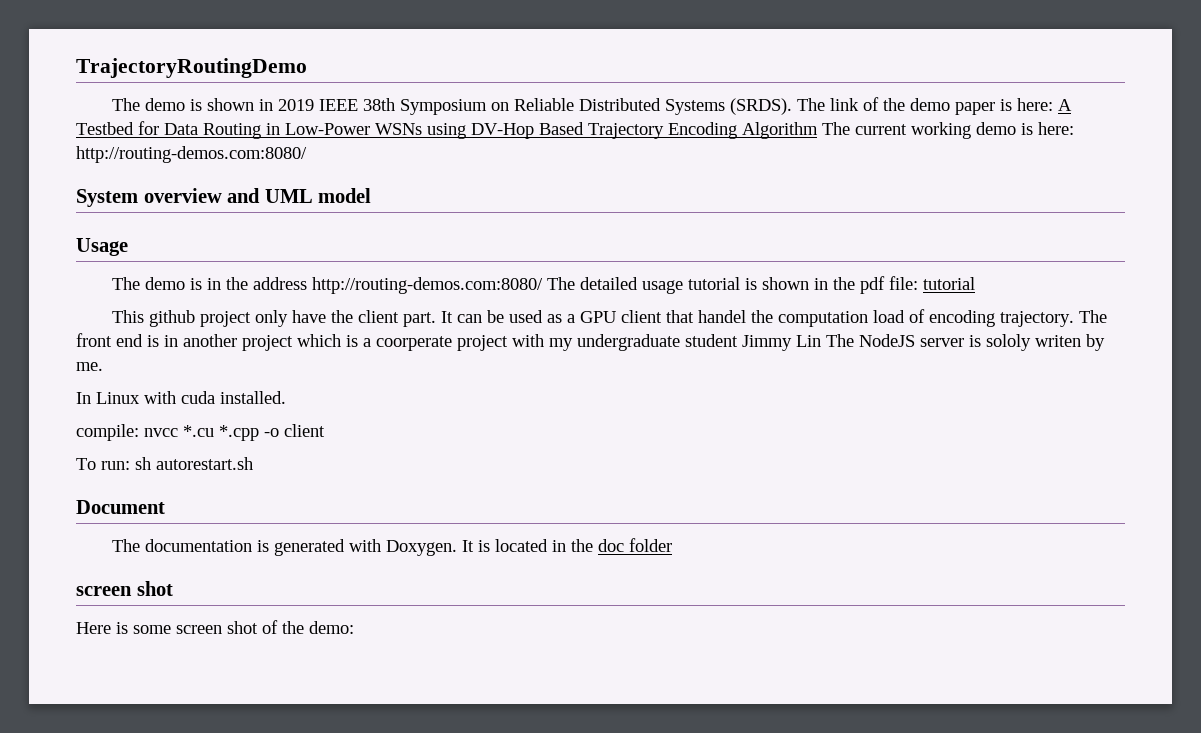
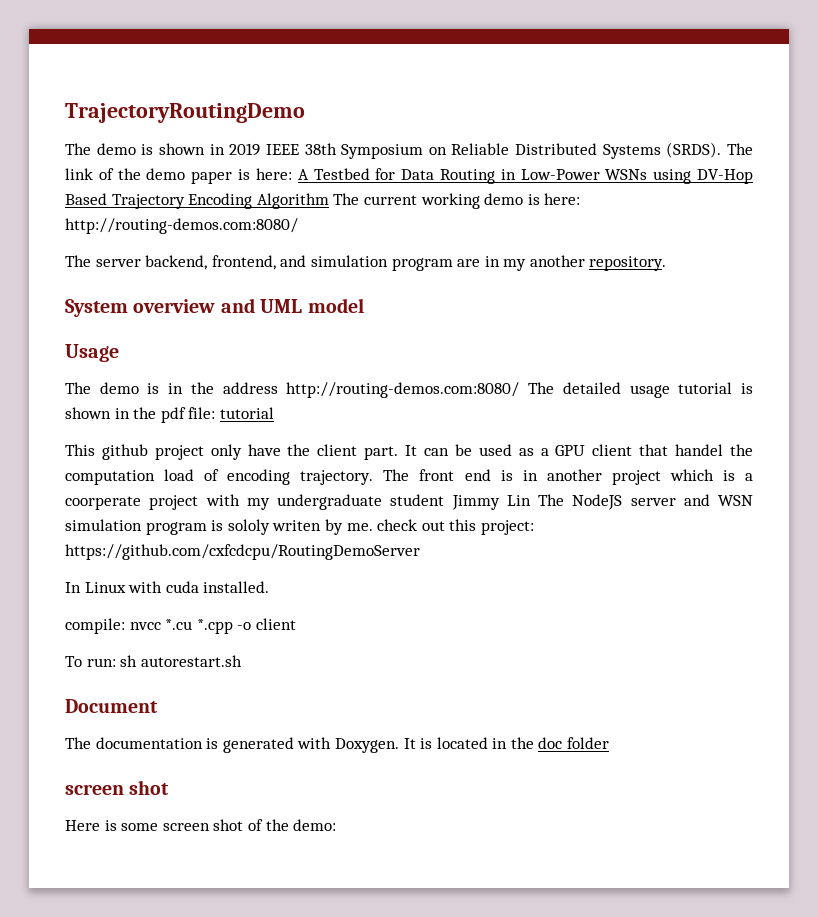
(307, 154) none -> [65,255,667,271] // The server backend, frontend, and simulation program are in my another repository.
(964, 342) none -> [683,494,753,506] [65,519,207,535] and WSN simulation program
(103, 366) none -> [377,519,534,535] [65,544,420,560] check out this project: https://github.com/cxfcdcpu/RoutingDemoServer

